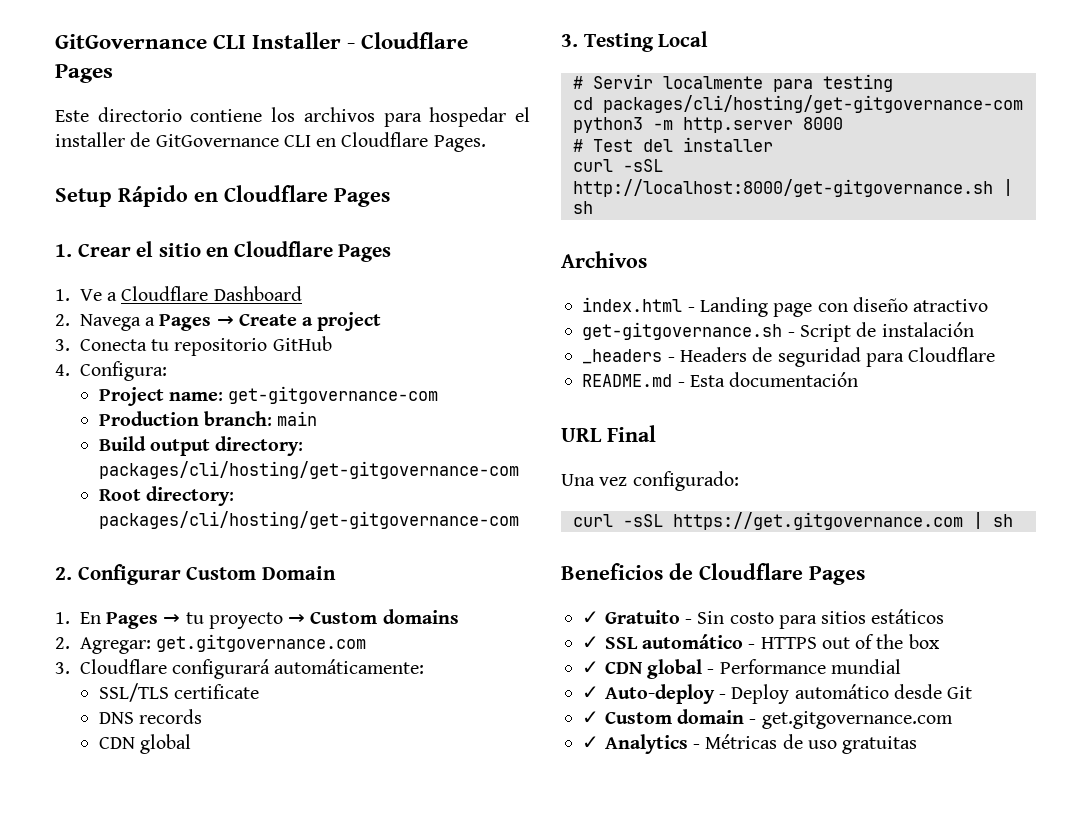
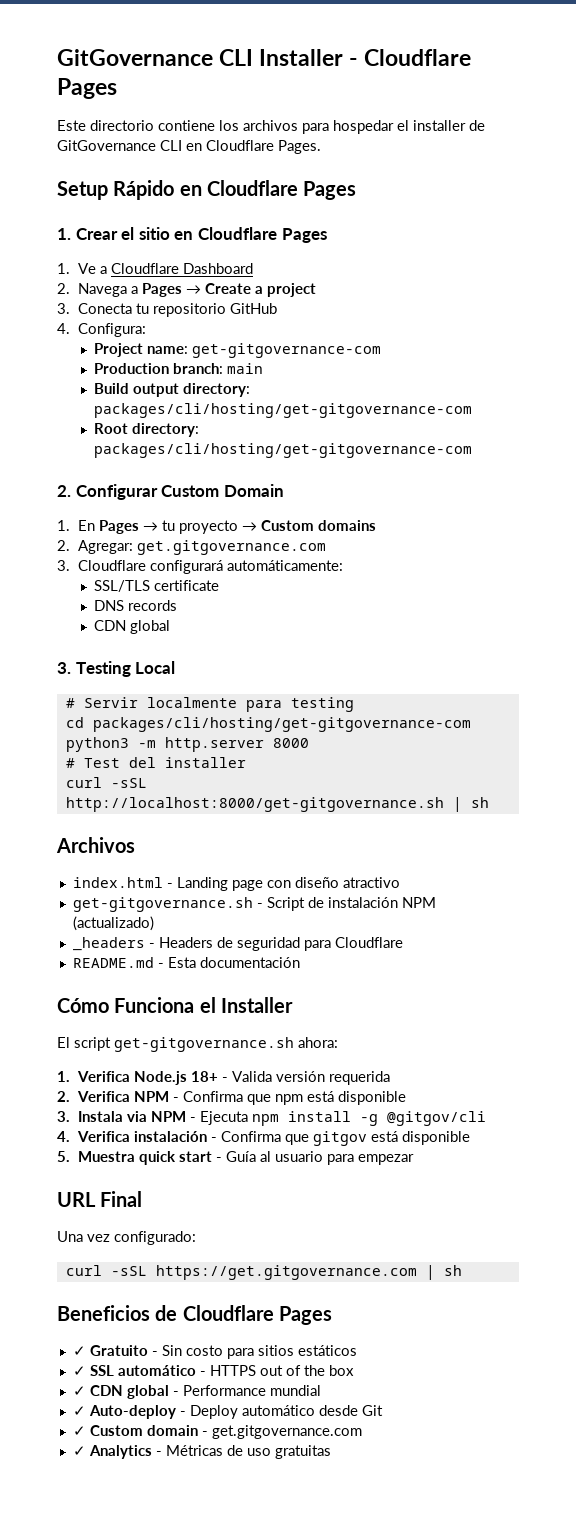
(974, 329) none -> [401,897,436,908] [72,916,154,931] NPM (actualizado)
(859, 379) none -> [57,997,293,1013] [57,1037,338,1052] [57,1071,390,1085] [57,1091,406,1105] [57,1111,486,1126] [57,1131,470,1146] [57,1151,414,1165] // Cómo Funciona el Installer // El script get-gitgovernance.sh ahora: // 1. Verifica Node.js 18+ - Valida versión requerida // 2. Verifica NPM - Confirma que npm está disponible // 3. Instala via NPM - Ejecuta npm install -g @gitgov/cli // 4. Verifica instalación - Confirma que gitgov está disponible // 5. Muestra quick start - Guía al usuario para empezar

